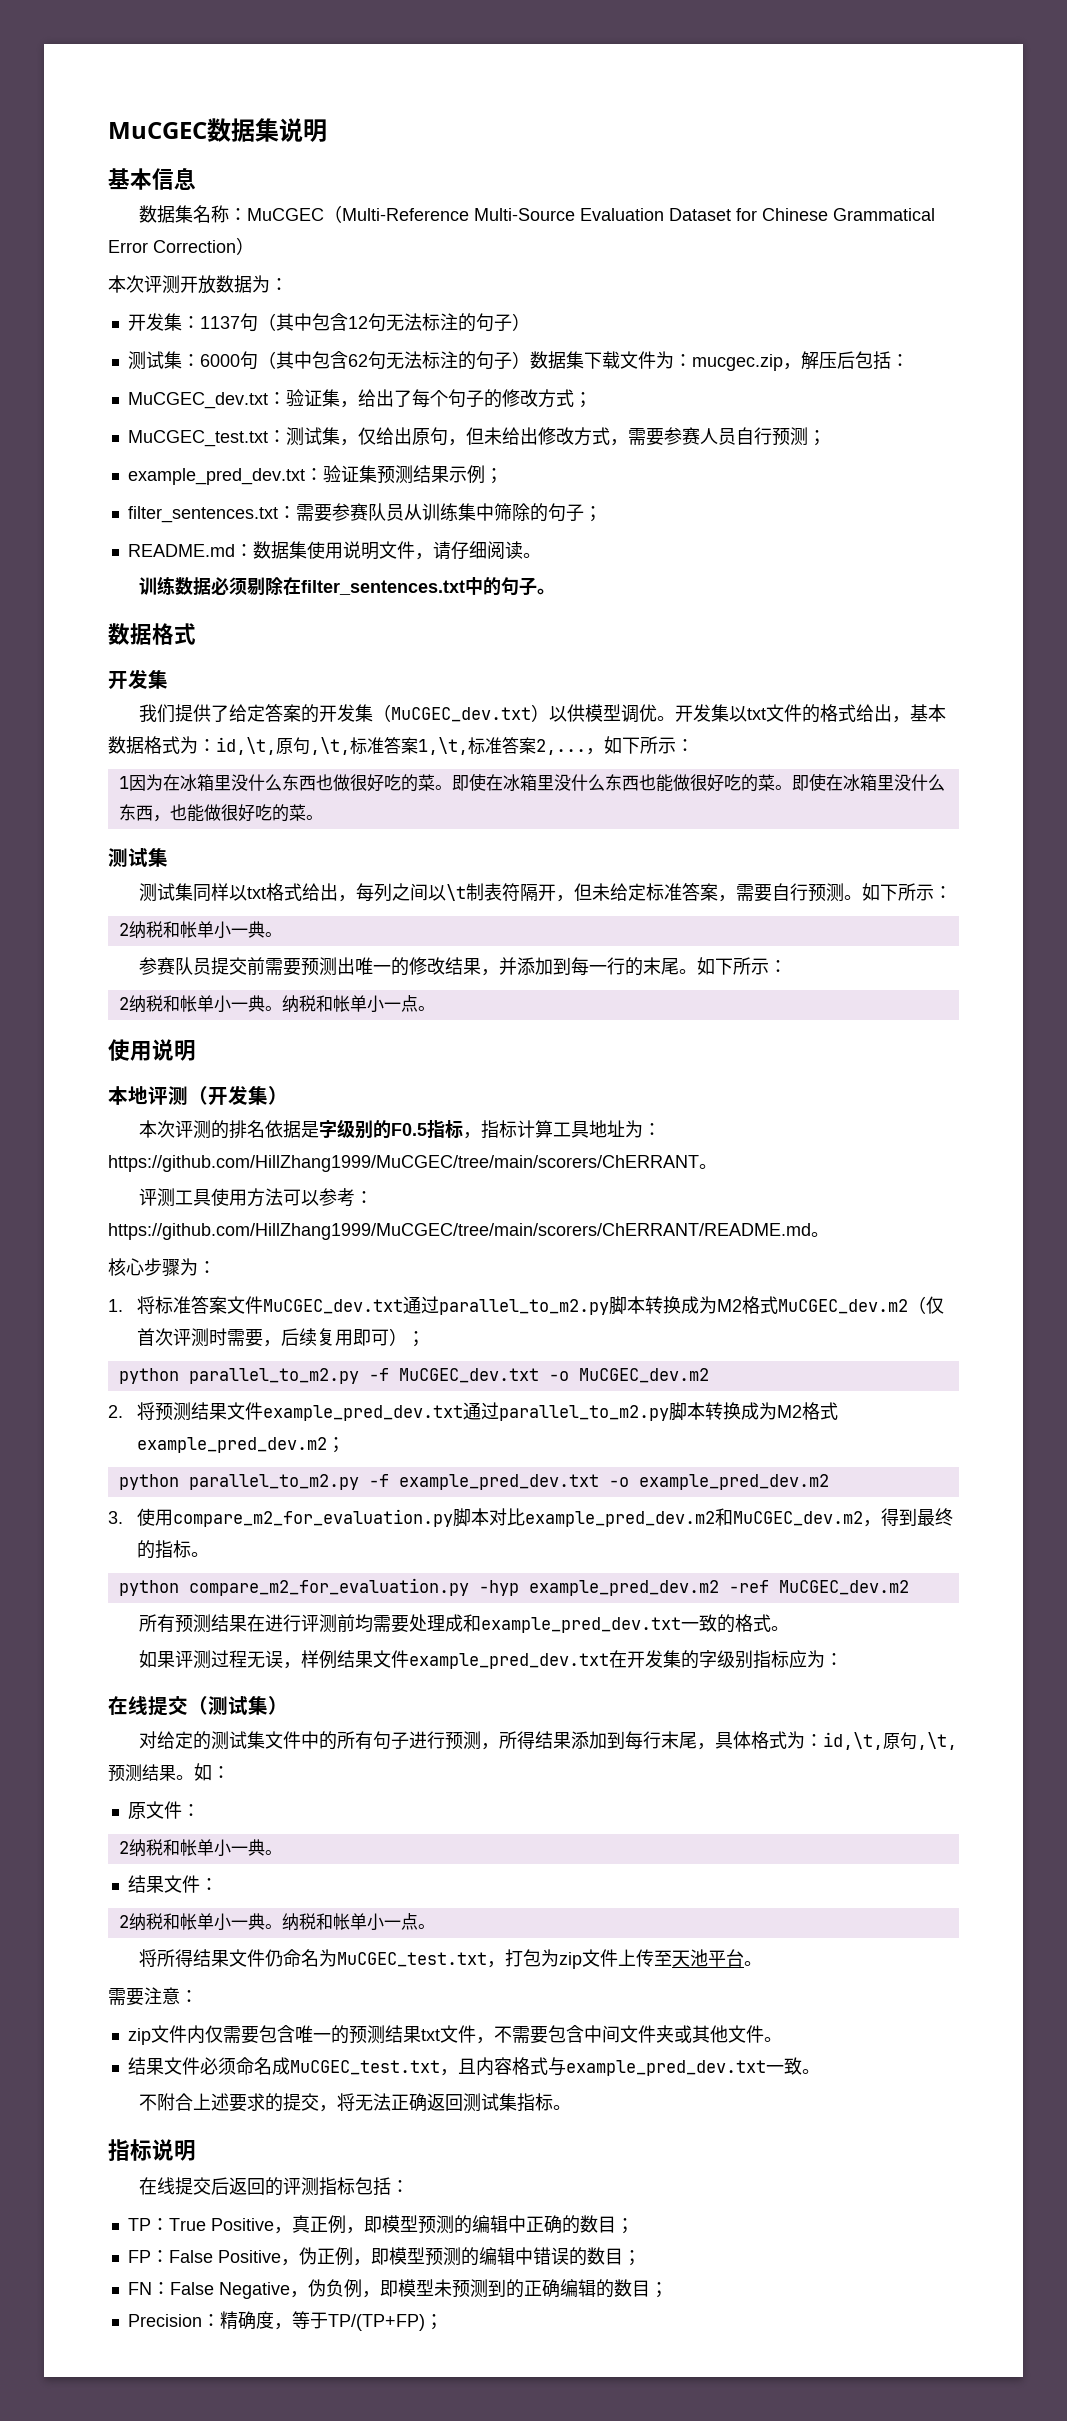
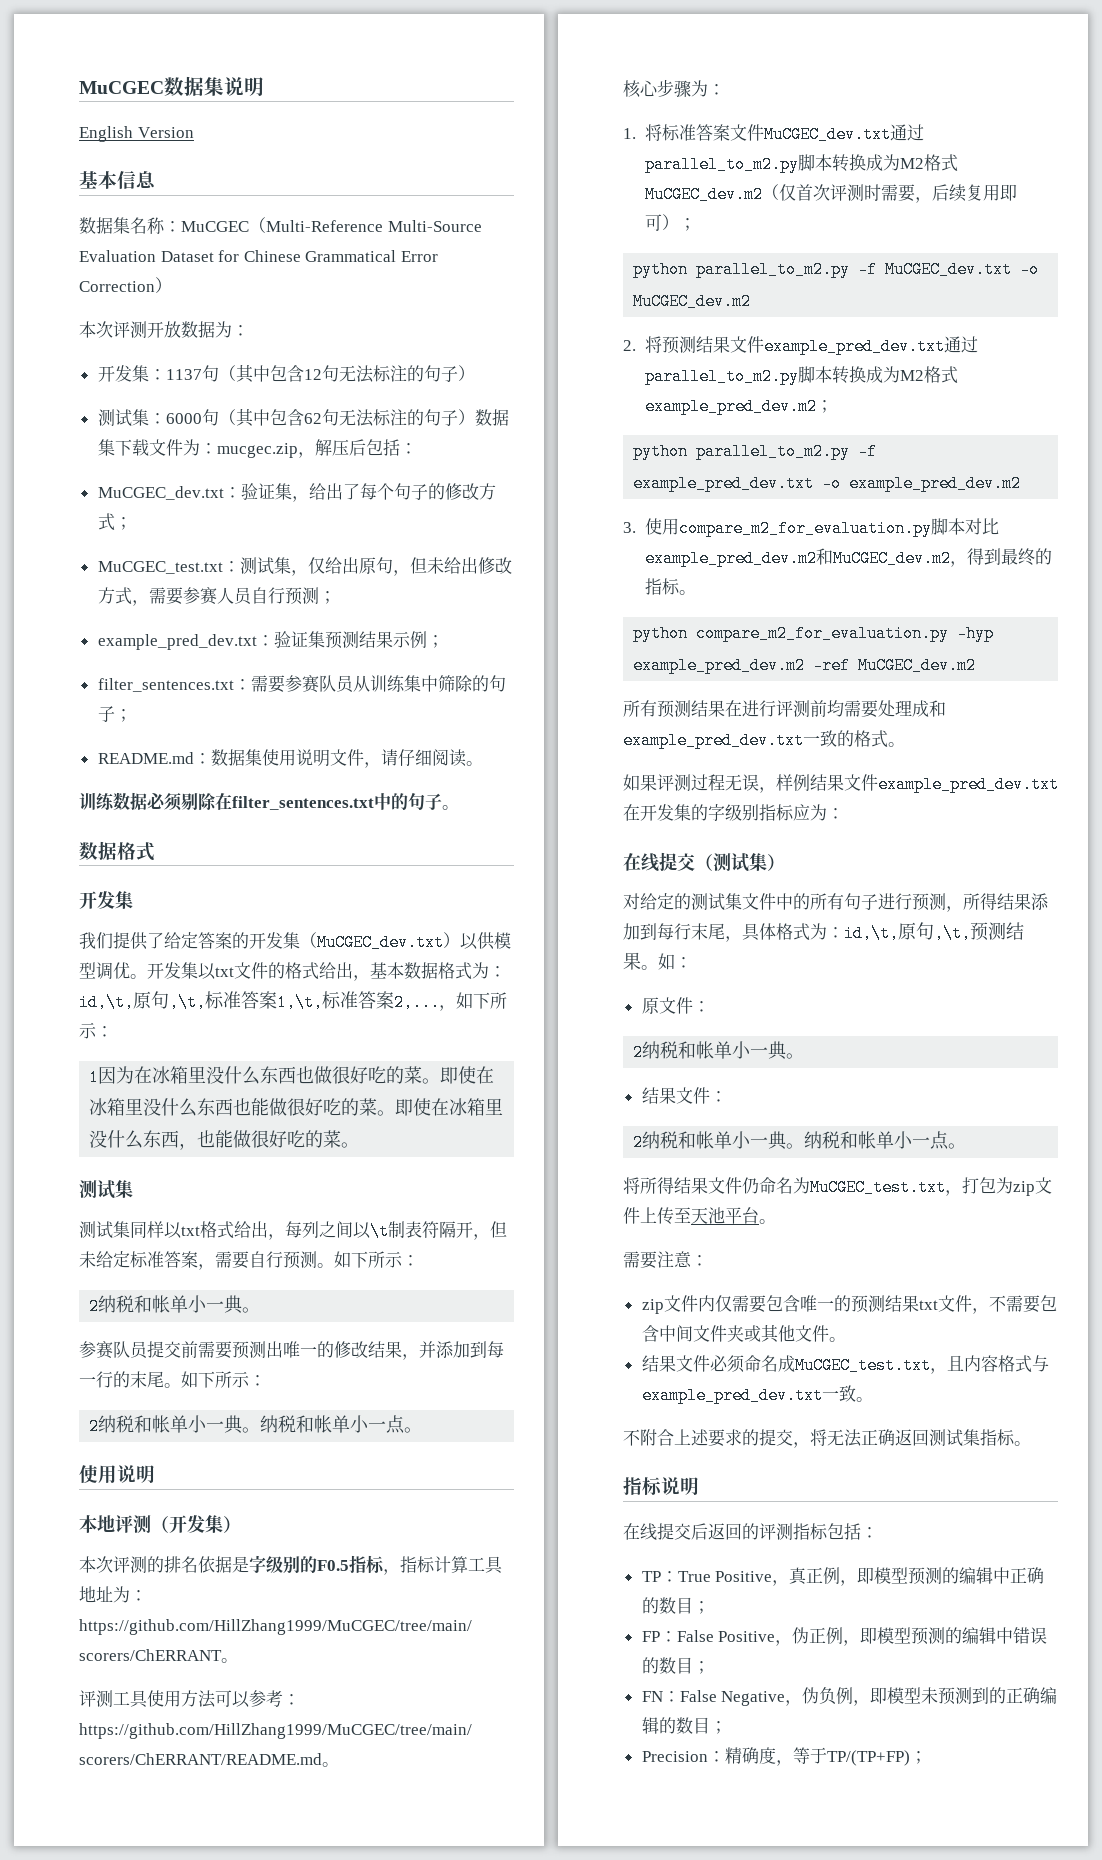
(327, 130) none -> [79,126,194,142] // English Version

